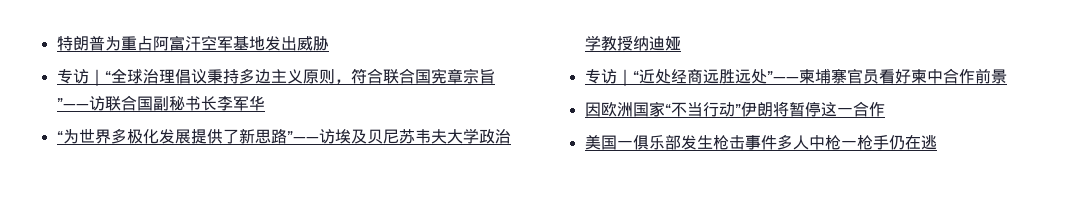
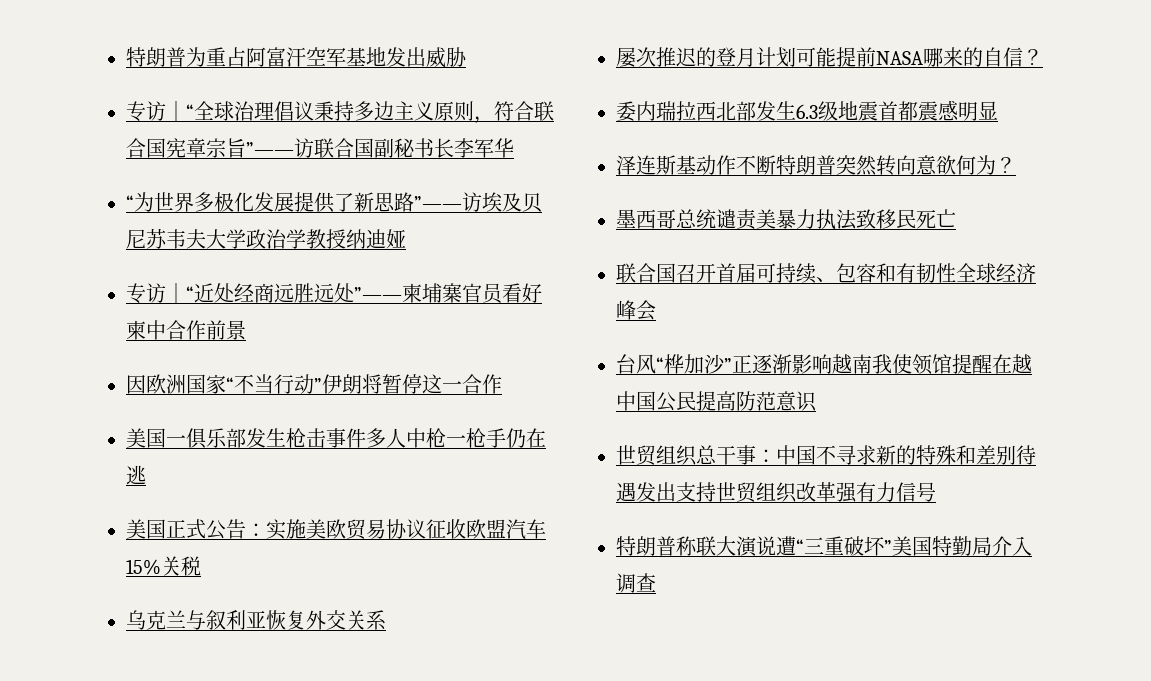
(937, 142) none -> [126,519,546,540] [126,556,201,576] [126,610,386,630] [616,47,1043,68] [616,100,998,122] [616,155,1016,176] [616,209,956,230] [616,263,1036,284] [616,300,656,321] [616,354,1032,375] [616,391,817,412] [616,445,1036,466] [616,482,936,503] [616,536,1032,557] [616,573,656,593] // 美国正式公告：实施美欧贸易协议征收欧盟汽车15%关税 // 乌克兰与叙利亚恢复外交关系 // 屡次推迟的登月计划可能提前NASA哪来的自信？ // 委内瑞拉西北部发生6.3级地震首都震感明显 // 泽连斯基动作不断特朗普突然转向意欲何为？ // 墨西哥总统谴责美暴力执法致移民死亡 // 联合国召开首届可持续、包容和有韧性全球经济峰会 // 台风“桦加沙”正逐渐影响越南我使领馆提醒在越中国公民提高防范意识 // 世贸组织总干事：中国不寻求新的特殊和差别待遇发出支持世贸组织改革强有力信号 // 特朗普称联大演说遭“三重破坏”美国特勤局介入调查

